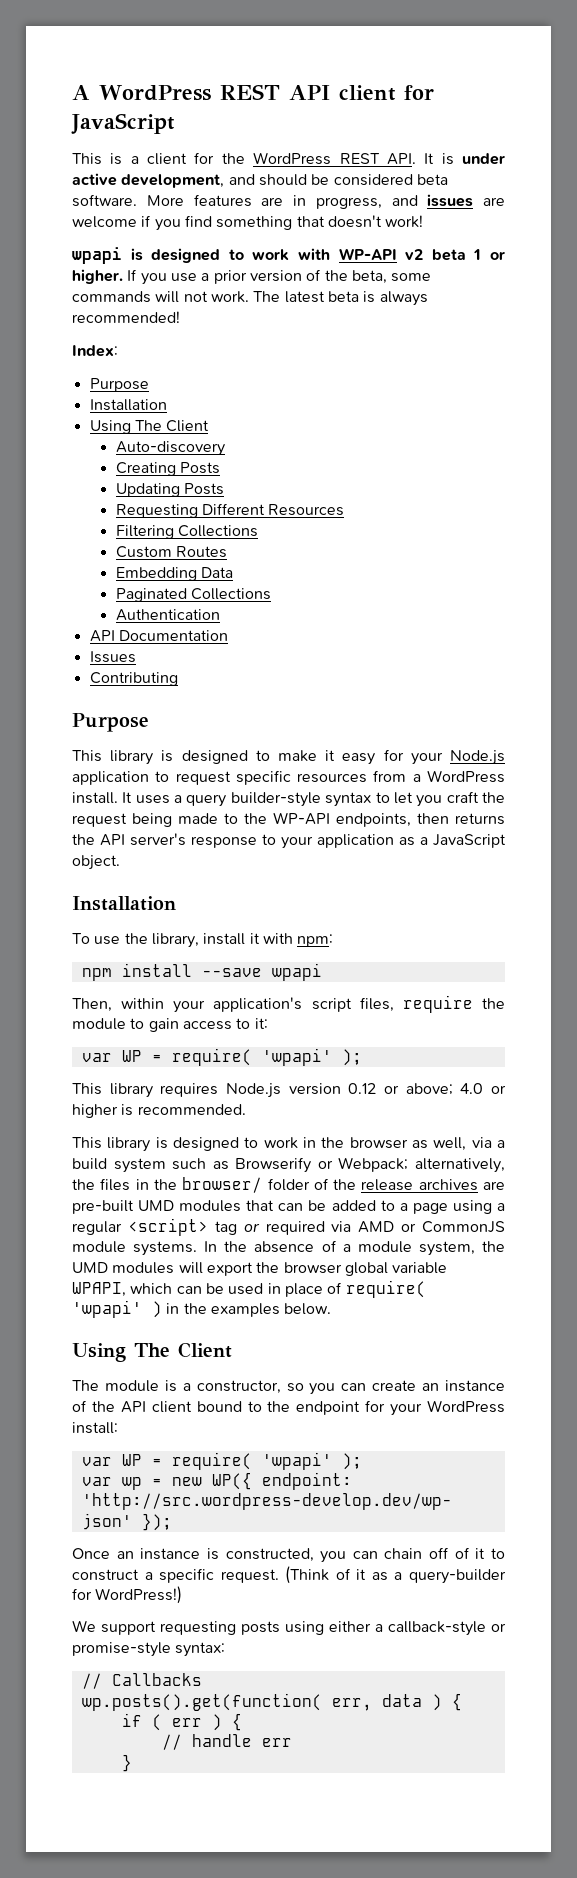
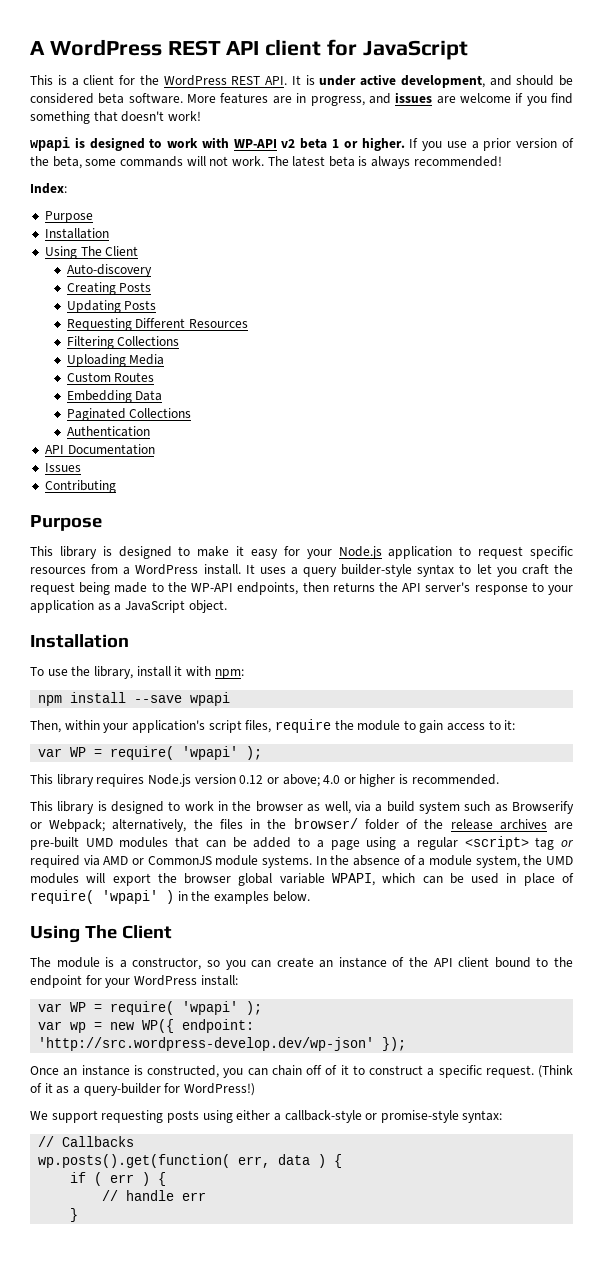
(258, 531) none -> [66,354,165,367] // Uploading Media

